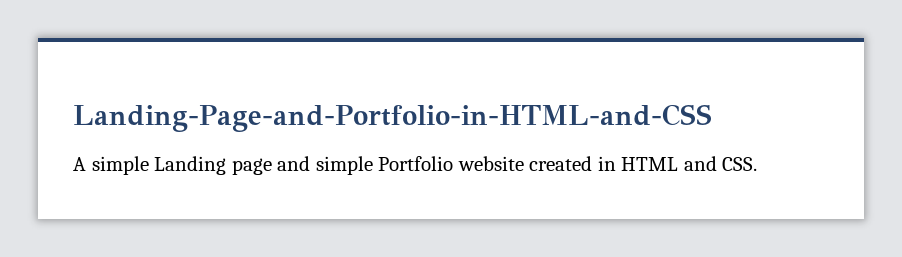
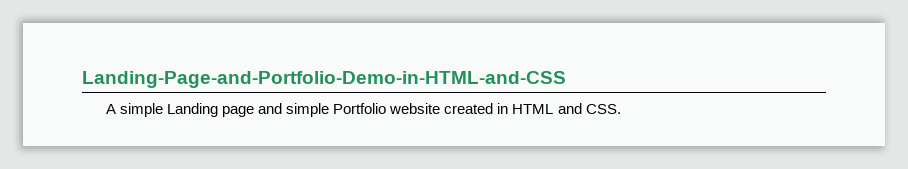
[73,104,712,132] Landing-Page-and-Portfolio-in-HTML-and-CSS -> [82,71,566,88] Landing-Page-and-Portfolio-Demo-in-HTML-and-CSS

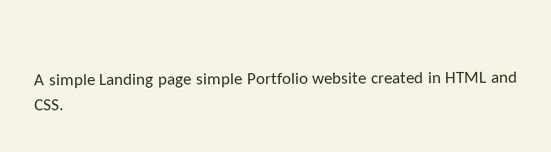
[82,71,566,88] Landing-Page-and-Portfolio-Demo-in-HTML-and-CSS // -> (33, 80) none
[258,103,283,114] and -> (193, 82) none

